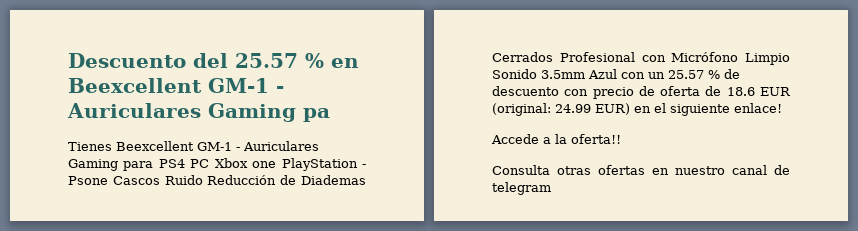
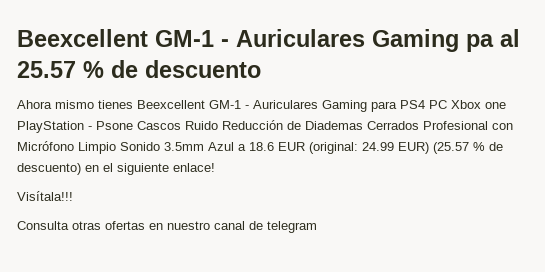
[68,53,359,68] Descuento del 25.57 % en -> (17, 38) none
[68,142,112,151] // Tienes -> [500,29,520,47] [17,60,261,78] [17,100,133,109] al 25.57 % de descuento // Ahora mismo tienes
[621,69,740,79] [492,86,722,99] con un 25.57 % de descuento con precio de oferta de -> [238,144,246,151] a
(630, 109) none -> [433,142,503,154] [17,163,81,175] (25.57 % de descuento)
[491,134,621,144] Accede a la oferta!! -> [17,191,73,201] Visítala!!!

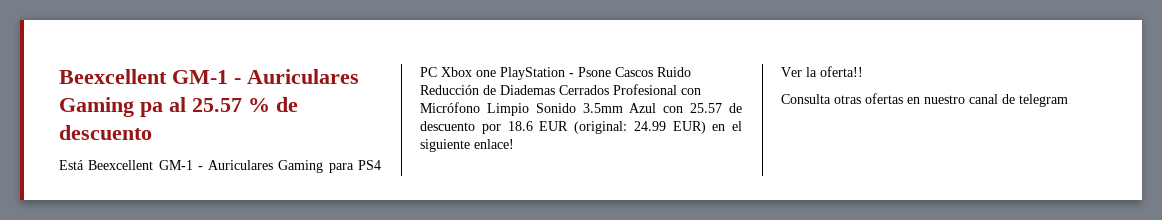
[17,100,133,109] Ahora mismo tienes -> [59,160,84,170] Está
[238,144,246,151] a -> [663,103,742,113] [420,121,501,134] con 25.57 de descuento por
[433,142,503,154] [17,163,81,175] (25.57 % de descuento) -> (706, 127) none
[17,191,73,201] Visítala!!! -> [781,66,863,77] Ver la oferta!!

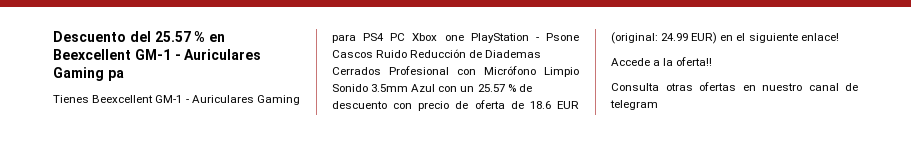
(59, 76) none -> [53,31,226,42] Descuento del 25.57 % en
[169,97,298,112] [59,125,152,140] [59,160,84,170] al 25.57 % de descuento // Está -> [53,95,89,103] // Tienes
[690,103,742,113] [420,121,501,134] 25.57 de descuento por -> [460,84,532,92] [332,100,524,111] un 25.57 % de descuento con precio de oferta de
[781,67,802,77] Ver -> [611,58,661,66] Accede a

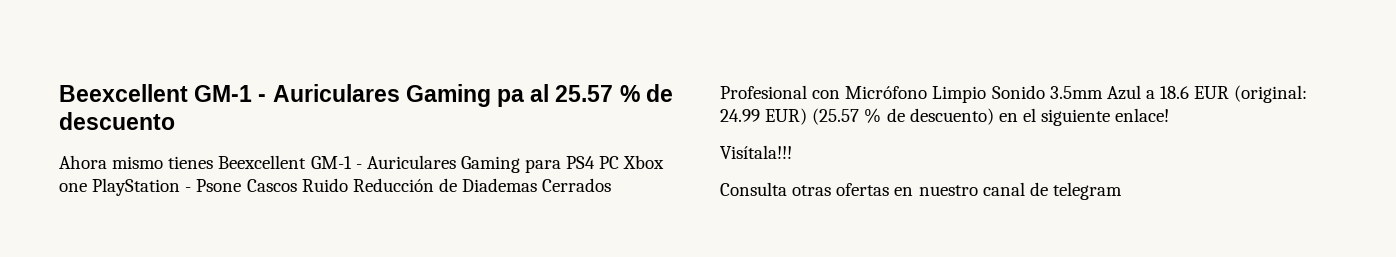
[53,31,226,42] Descuento del 25.57 % en -> (59, 93) none
[53,95,89,103] // Tienes -> [530,84,673,102] [59,112,175,130] [59,155,214,169] al 25.57 % de descuento // Ahora mismo tienes
[438,84,532,92] [332,100,524,111] con un 25.57 % de descuento con precio de oferta de -> [1145,90,1155,99] a
(718, 38) none -> [812,108,994,125] (25.57 % de descuento)
[611,57,713,66] Accede a la oferta!! -> [720,145,792,159] Visítala!!!

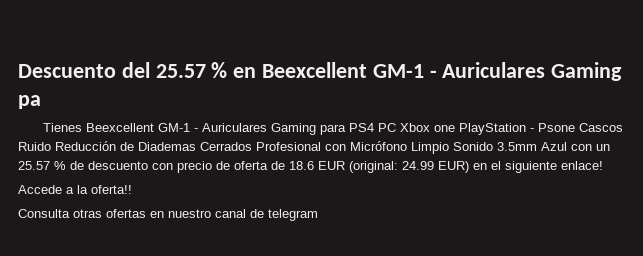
(59, 93) none -> [18,62,257,78] Descuento del 25.57 % en
[530,84,673,102] [59,112,175,130] [59,155,214,169] al 25.57 % de descuento // Ahora mismo tienes -> [42,123,82,132] // Tienes
[1145,90,1155,99] a -> [571,144,610,151] [18,161,285,173] con un 25.57 % de descuento con precio de oferta de
[812,108,994,125] (25.57 % de descuento) -> (469, 167) none
[720,145,792,159] Visítala!!! -> [18,185,132,194] Accede a la oferta!!

